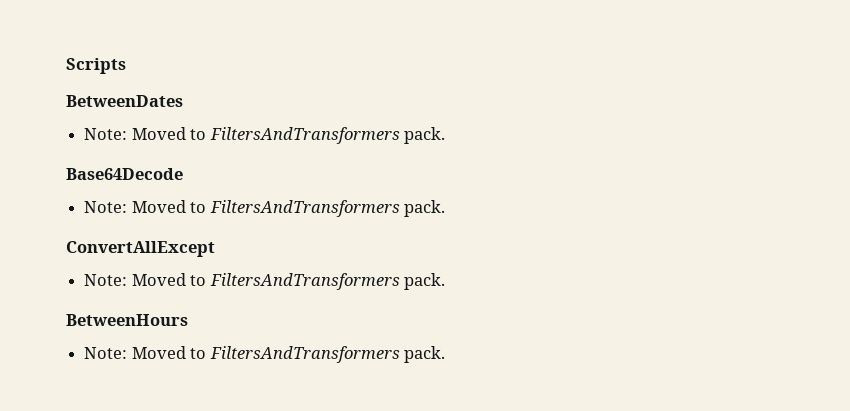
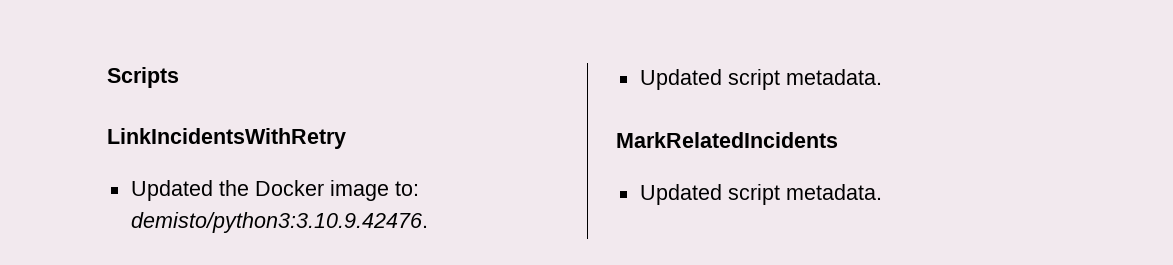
[66,95,183,107] [84,127,445,144] [66,168,183,180] [84,200,445,217] [66,241,215,257] [84,273,445,290] [66,314,188,326] [84,346,445,363] BetweenDates // Note: Moved to FiltersAndTransformers pack. // Base64Decode // Note: Moved to FiltersAndTransformers pack. // ConvertAllExcept // Note: Moved to FiltersAndTransformers pack. // BetweenHours // Note: Moved to FiltersAndTransformers pack. -> [107,128,346,149] [130,180,419,201] [130,212,428,233] [639,69,882,90] [616,132,838,148] [639,184,882,205] LinkIncidentsWithRetry // Updated the Docker image to: demisto/python3:3.10.9.42476. // Updated script metadata. // MarkRelatedIncidents // Updated script metadata.

